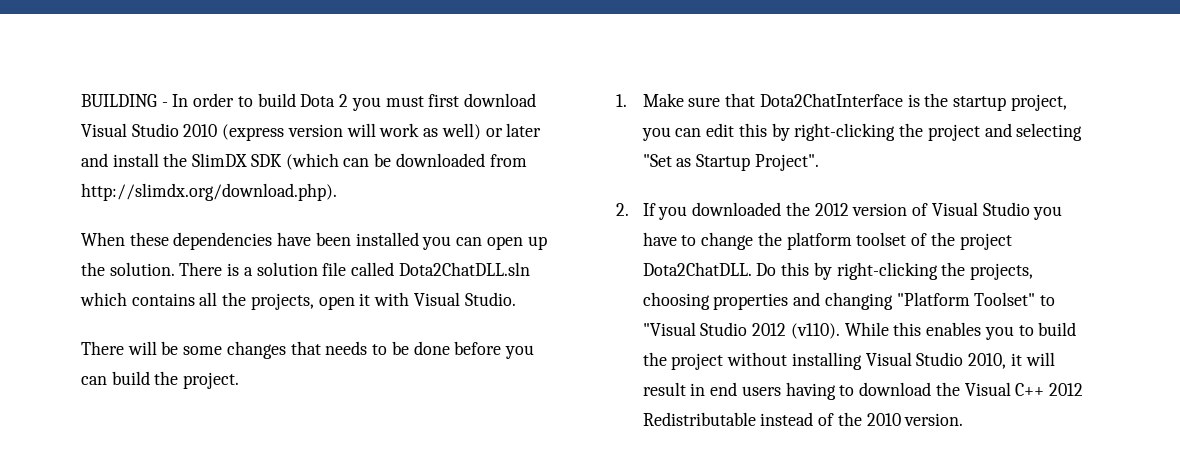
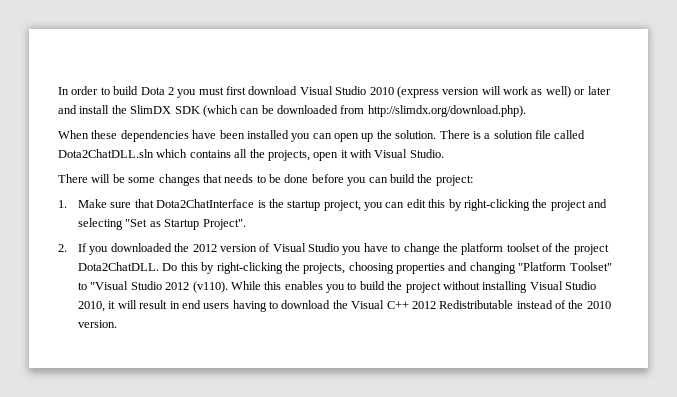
[81,94,168,107] BUILDING - -> (58, 91) none
[183,372,240,389] project. -> [435,175,473,186] project:

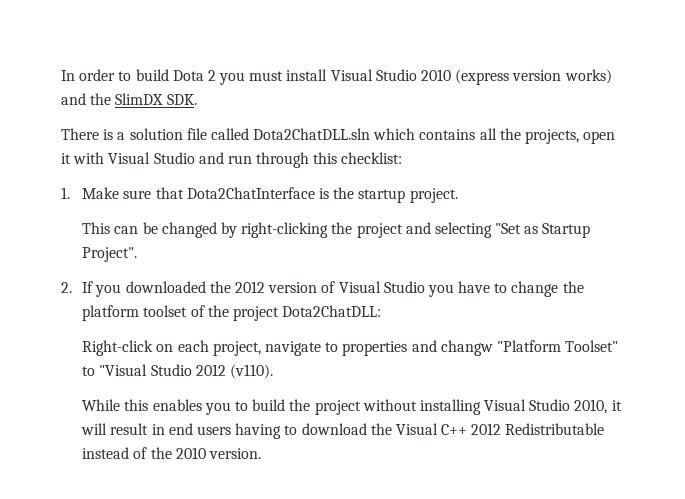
[226,86,298,95] first download -> [286,69,328,81] install
[481,86,611,98] [58,105,526,117] [58,130,437,142] will work as well) or later and install the SlimDX SDK (which can be downloaded from http://slimdx.org/download.php). // When these dependencies have been installed you can open up the solution. -> [564,69,612,84] [61,93,197,105] works) and the SlimDX SDK. //
[409,149,444,158] [58,174,473,186] Studio. // There will be some changes that needs to be done before you can build the project: -> [153,152,403,168] Studio and run through this checklist:
[323,199,446,211] project, you can edit this -> [409,188,458,203] [82,222,217,238] project. // This can be changed
[78,262,394,274] Dota2ChatDLL. Do this by right-clicking the projects, choosing -> [282,305,382,317] [82,340,339,356] Dota2ChatDLL: // Right-click on each project, navigate to
[469,262,516,274] changing -> [440,340,493,356] changw
(228, 287) none -> (273, 371) //

